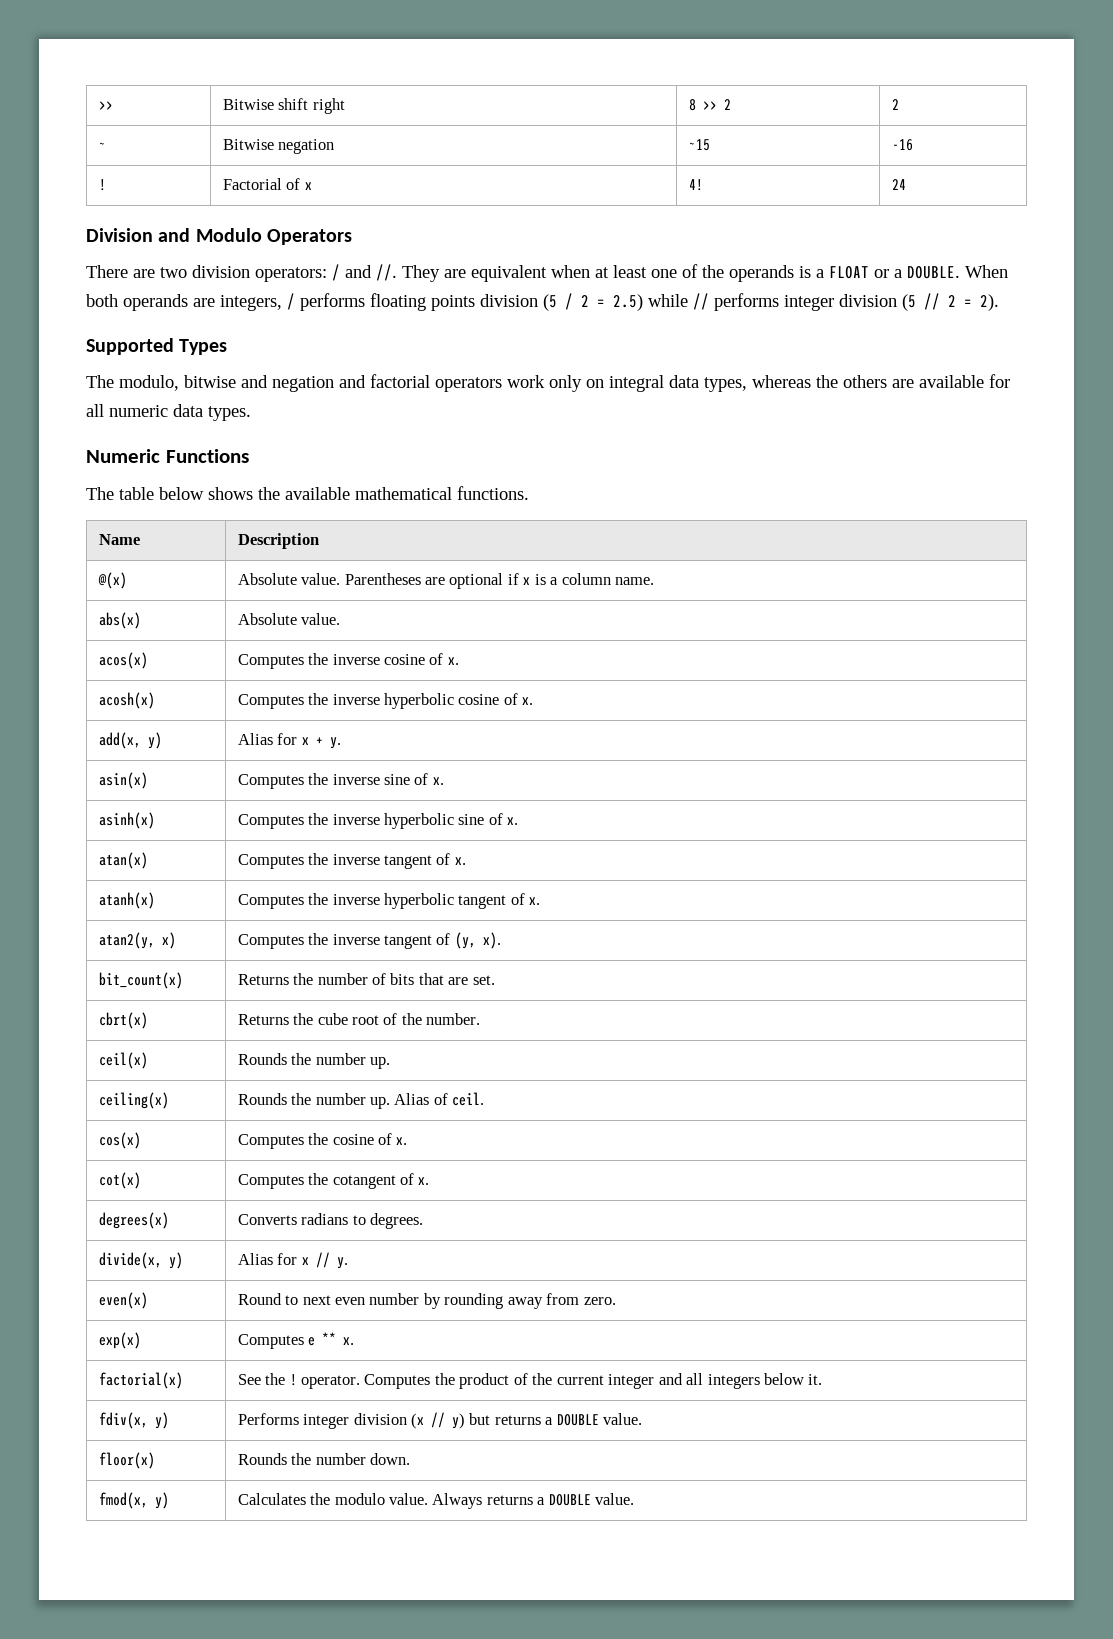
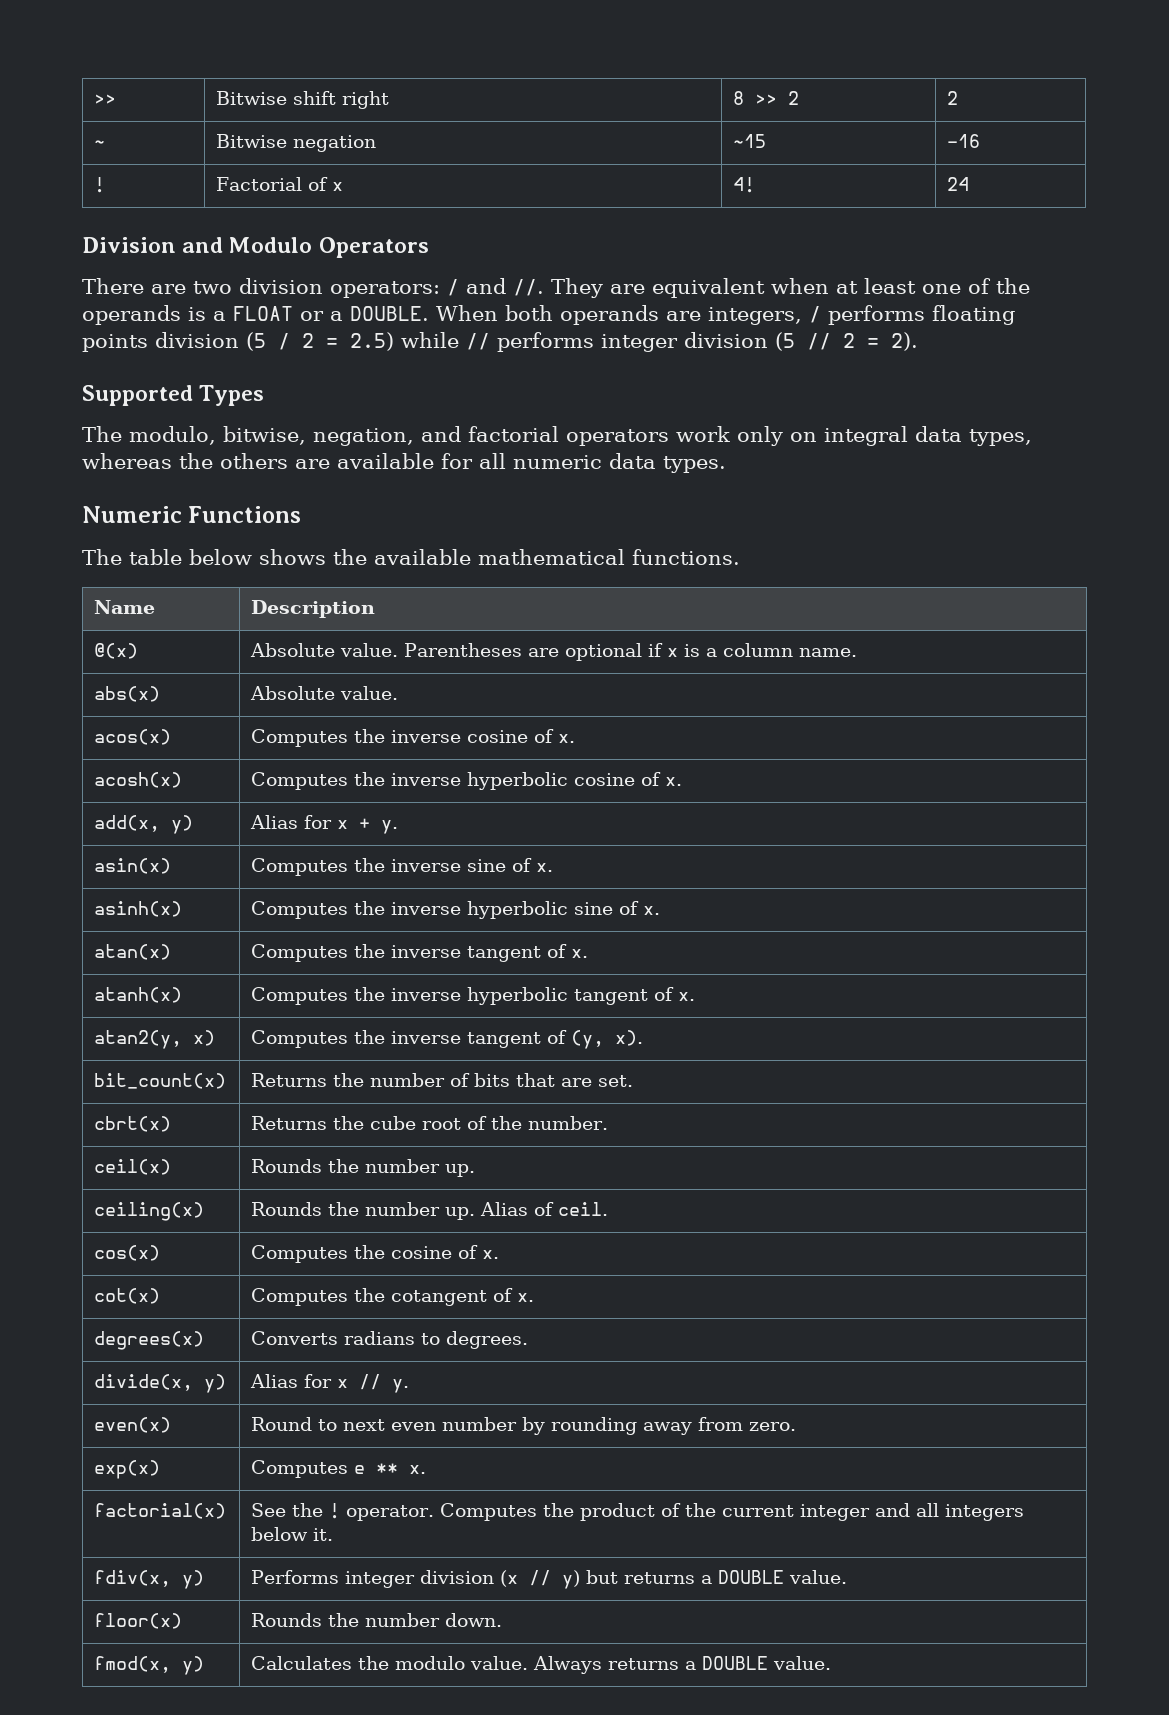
[184,375,334,392] bitwise and negation -> [223,426,414,446] bitwise, negation,

